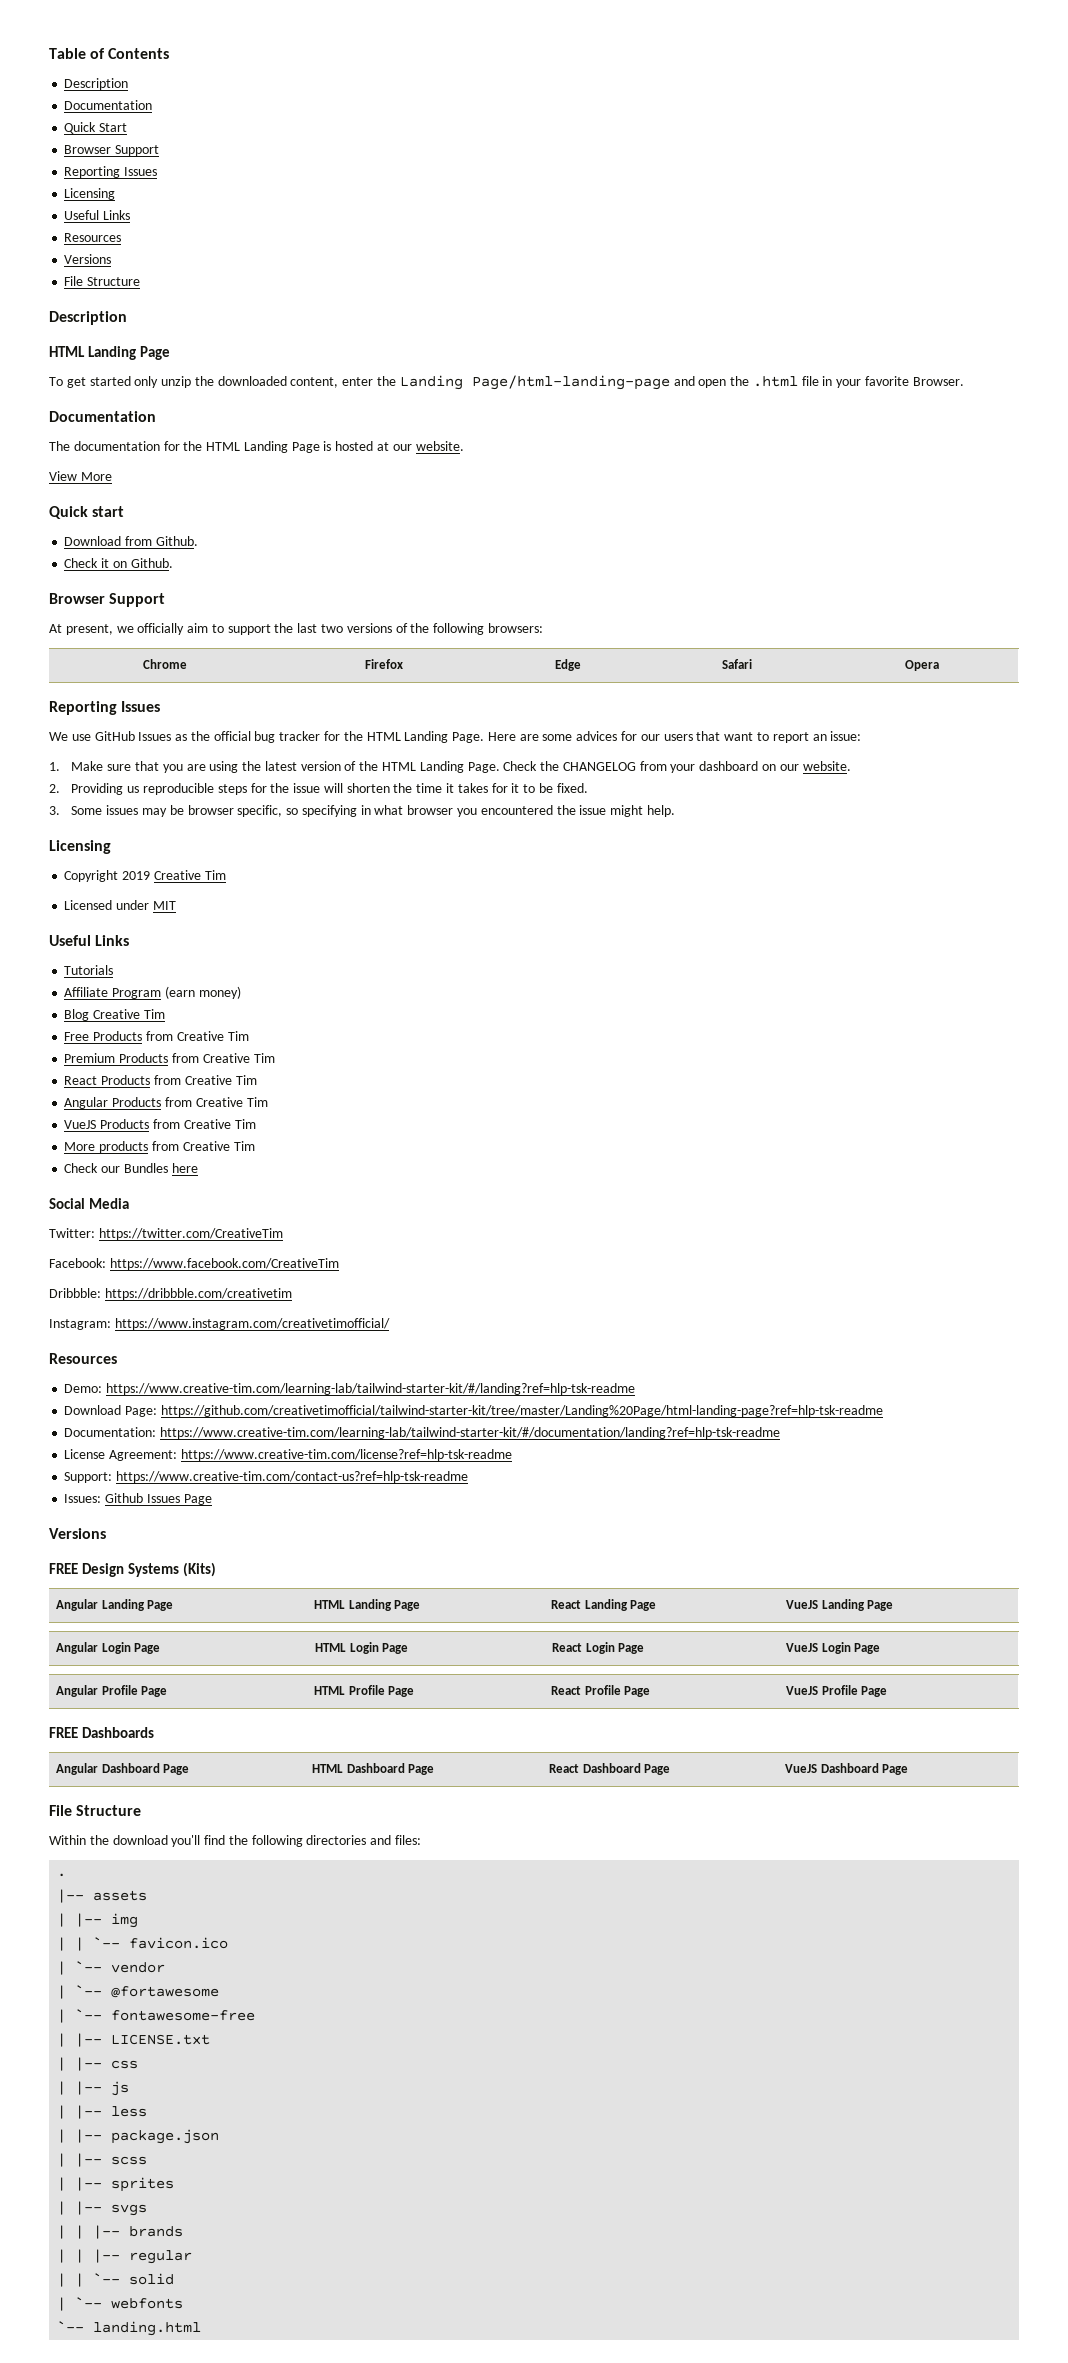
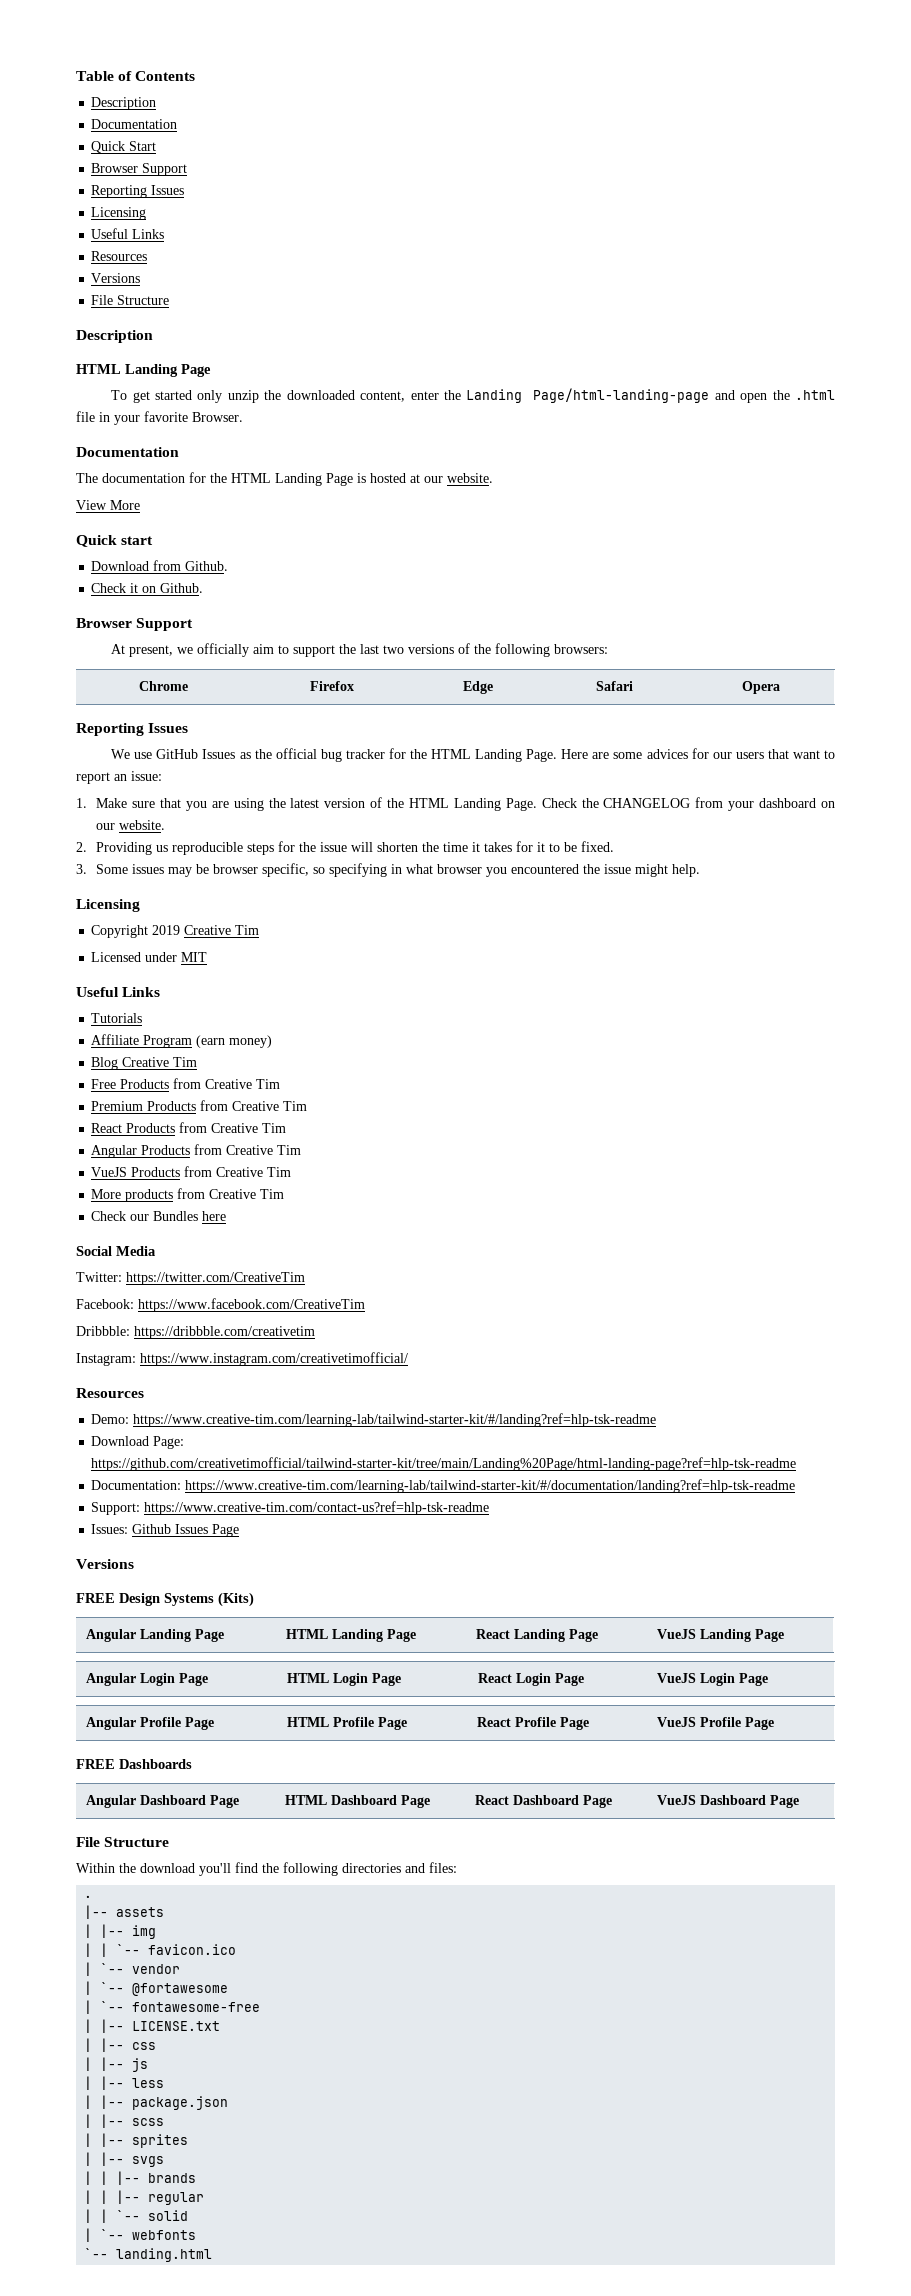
[160,1405,883,1417] https://github.com/creativetimofficial/tailwind-starter-kit/tree/master/Landing%20Page/html-landing-page?ref=hlp-tsk-readme -> [91,1457,797,1471] https://github.com/creativetimofficial/tailwind-starter-kit/tree/main/Landing%20Page/html-landing-page?ref=hlp-tsk-readme
[64,1449,512,1461] // License Agreement: https://www.creative-tim.com/license?ref=hlp-tsk-readme -> (796, 1486) none

